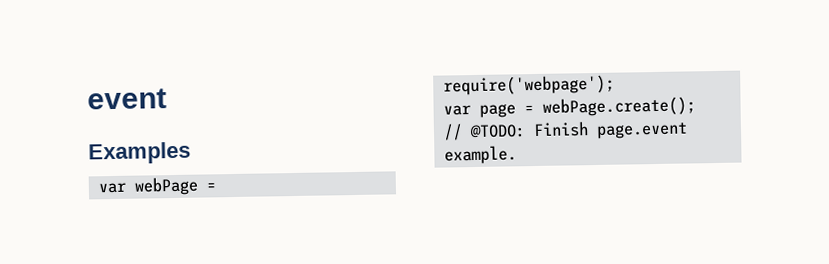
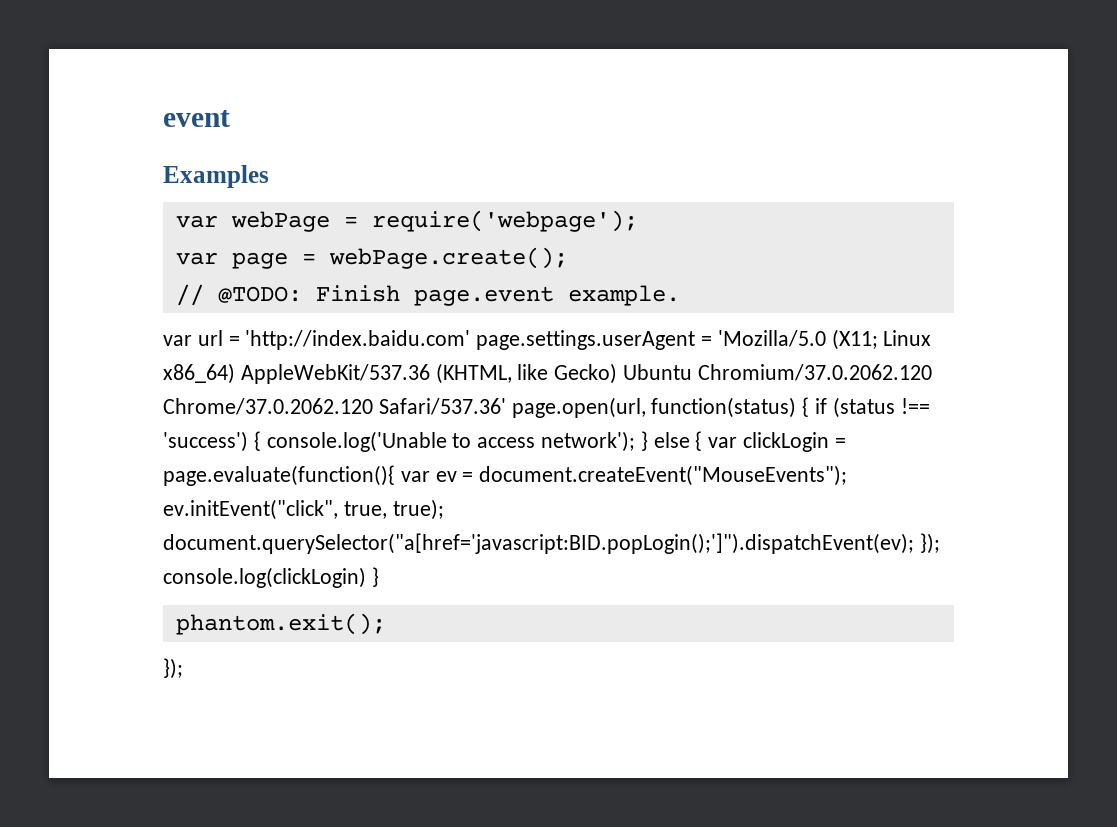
(517, 155) none -> [163,329,932,350] [163,363,932,384] [163,397,930,418] [163,431,846,452] [163,465,848,486] [163,499,444,520] [163,533,940,554] [163,567,379,588] [175,613,386,635] [163,658,183,679] // var url = 'http://index.baidu.com' page.settings.userAgent = 'Mozilla/5.0 (X11; Linux x86_64) AppleWebKit/537.36 (KHTML, like Gecko) Ubuntu Chromium/37.0.2062.120 Chrome/37.0.2062.120 Safari/537.36' page.open(url, function(status) { if (status !== 'success') { console.log('Unable to access network'); } else { var clickLogin = page.evaluate(function(){ var ev = document.createEvent("MouseEvents"); ev.initEvent("click", true, true); document.querySelector("a[href='javascript:BID.popLogin();']").dispatchEvent(ev); }); console.log(clickLogin) } // phantom.exit(); // });

